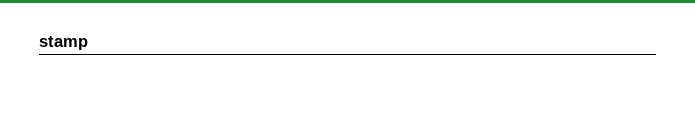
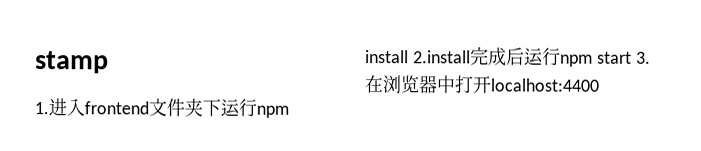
(88, 43) none -> [34,98,289,118] [365,46,651,67] [364,75,599,94] // 1.进入frontend文件夹下运行npm install 2.install完成后运行npm start 3.在浏览器中打开localhost:4400

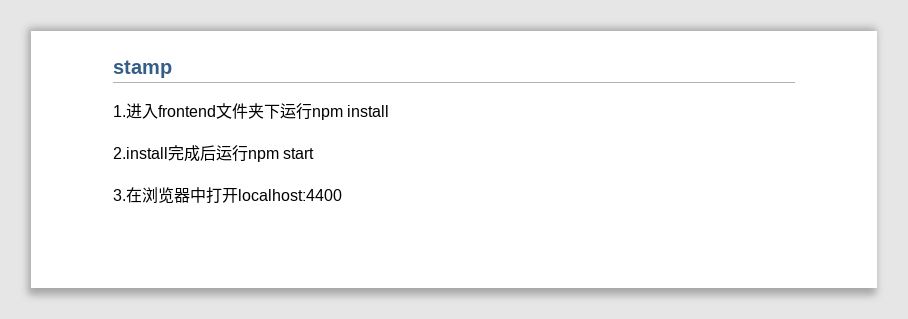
(409, 57) none -> (390, 111) //
(632, 57) none -> (315, 153) //

